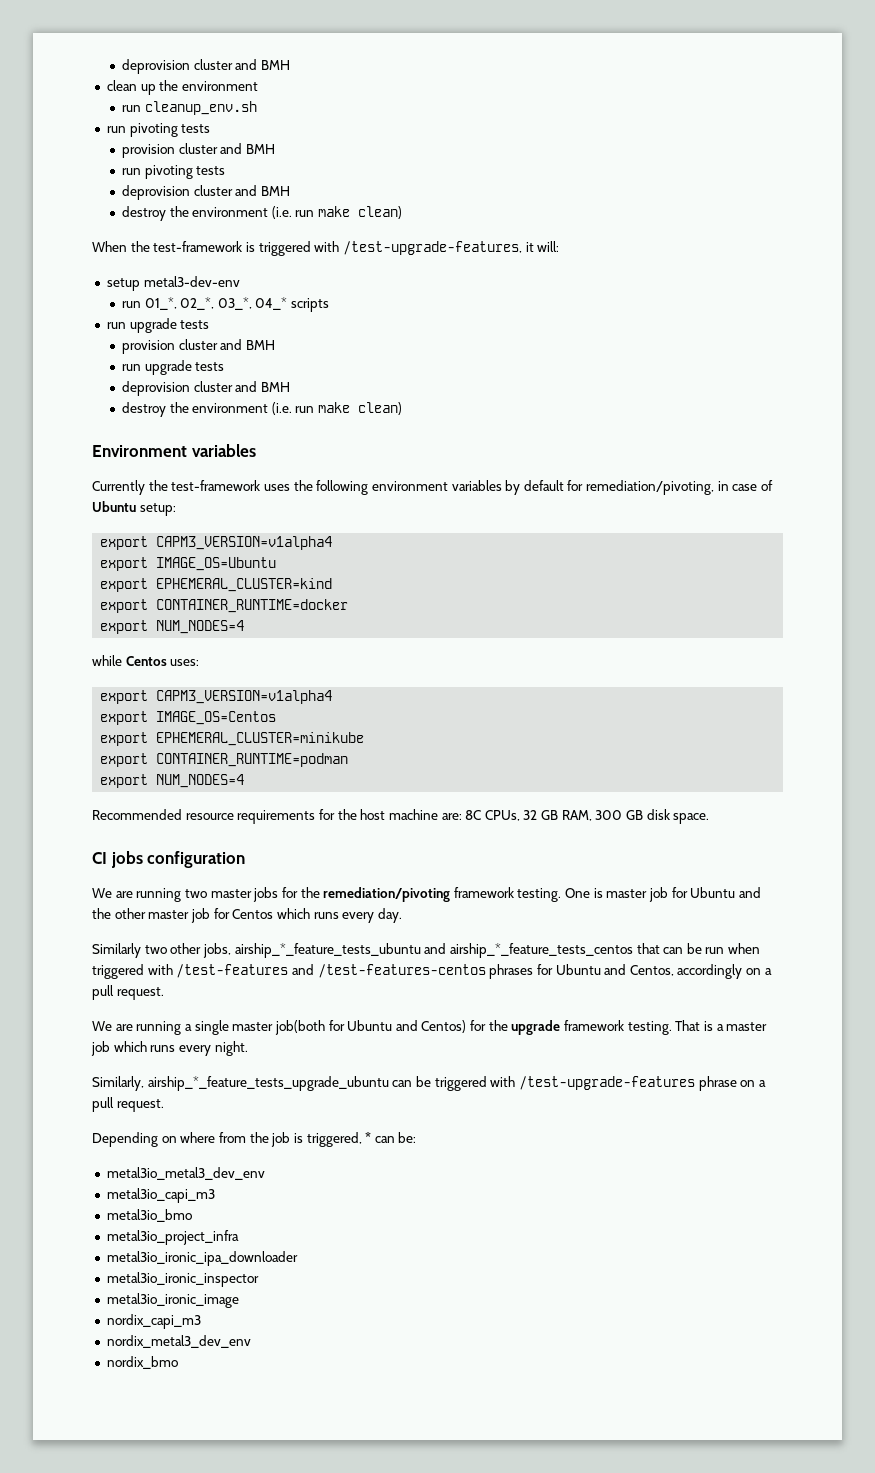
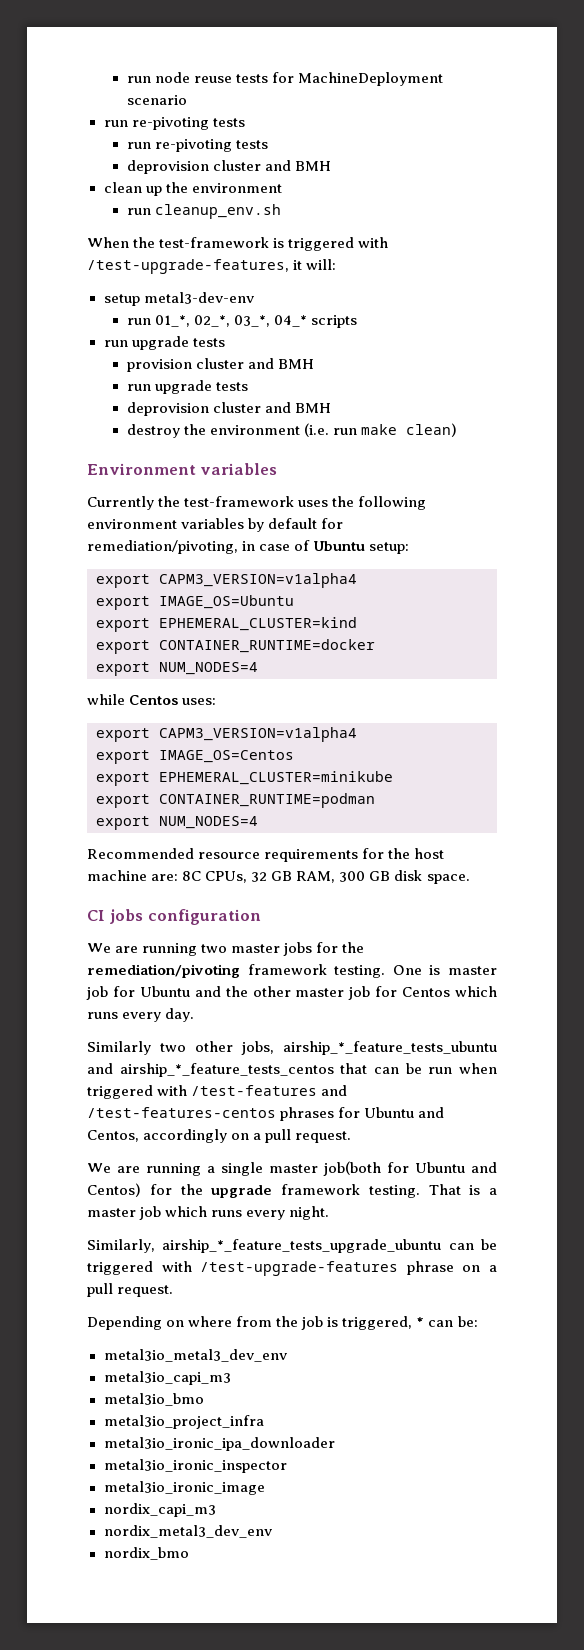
(121, 66) none -> [126,72,444,86] [126,95,187,105] [103,117,245,130] [126,139,269,152] run node reuse tests for MachineDeployment scenario // run re-pivoting tests // run re-pivoting tests //
[106,123,211,137] [121,143,275,158] [121,165,226,179] [121,185,290,200] [121,206,403,221] // run pivoting tests // provision cluster and BMH // run pivoting tests // deprovision cluster and BMH // destroy the environment (i.e. run make clean) -> (282, 211) none

